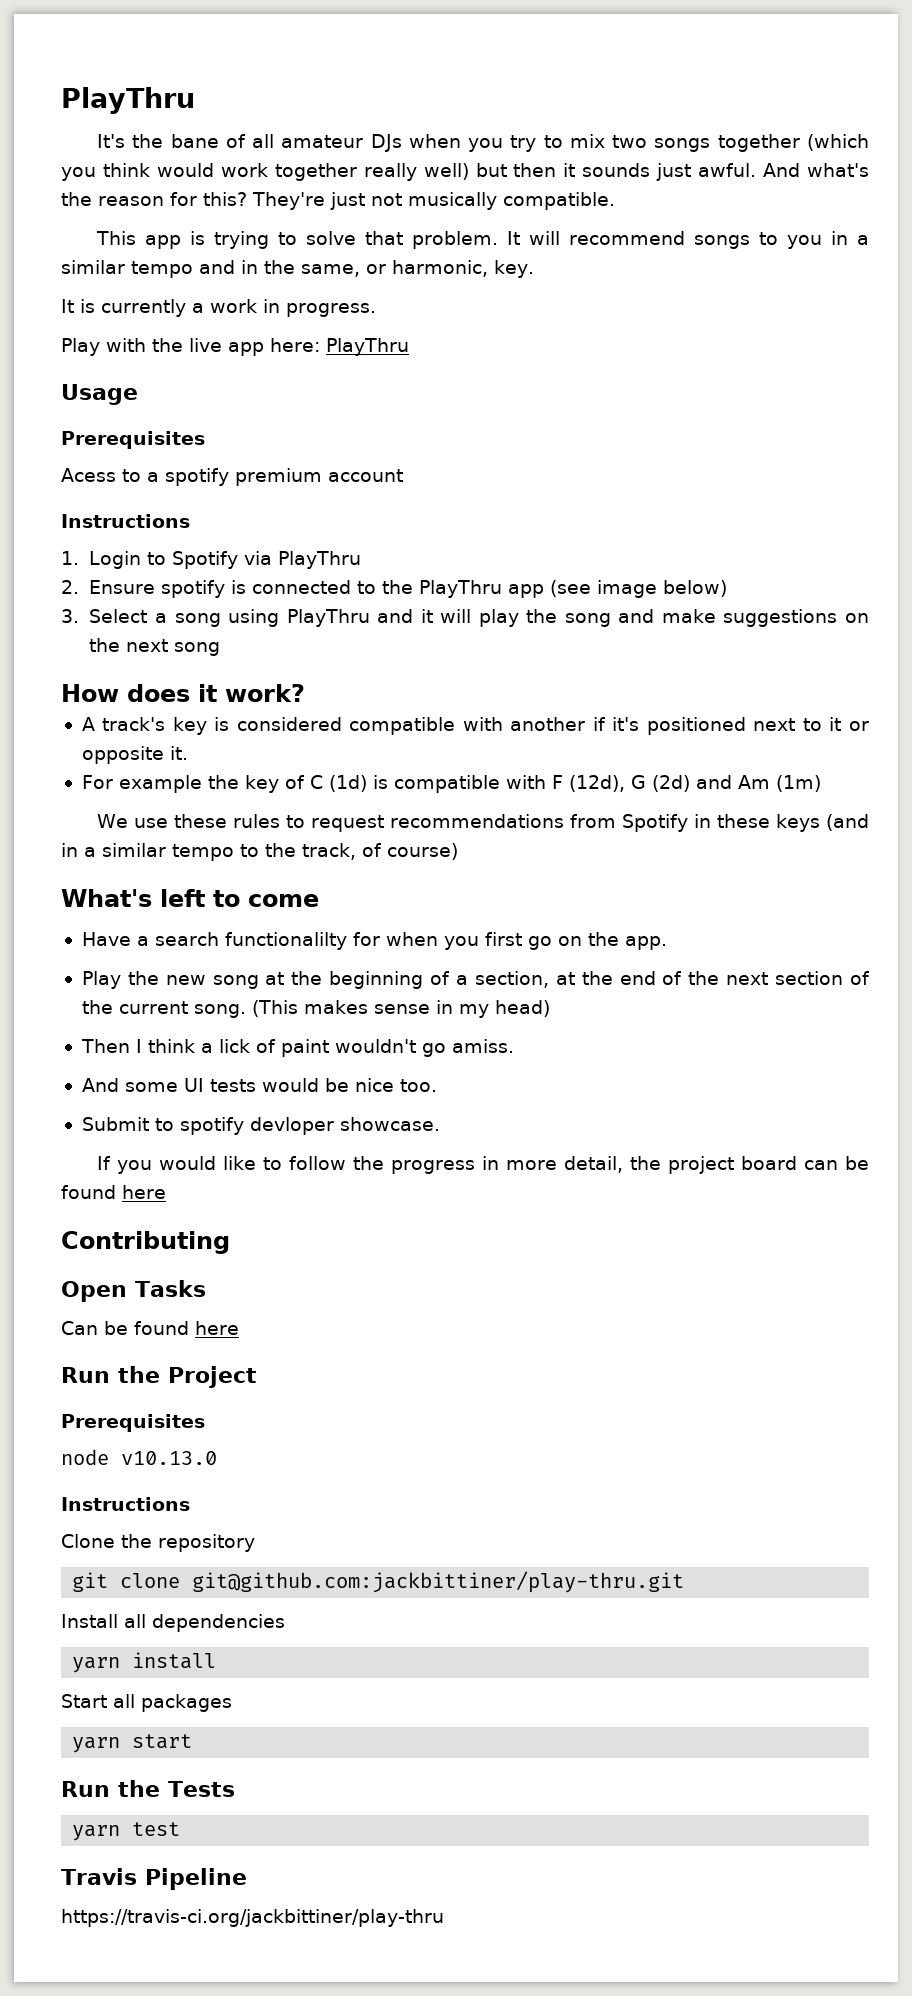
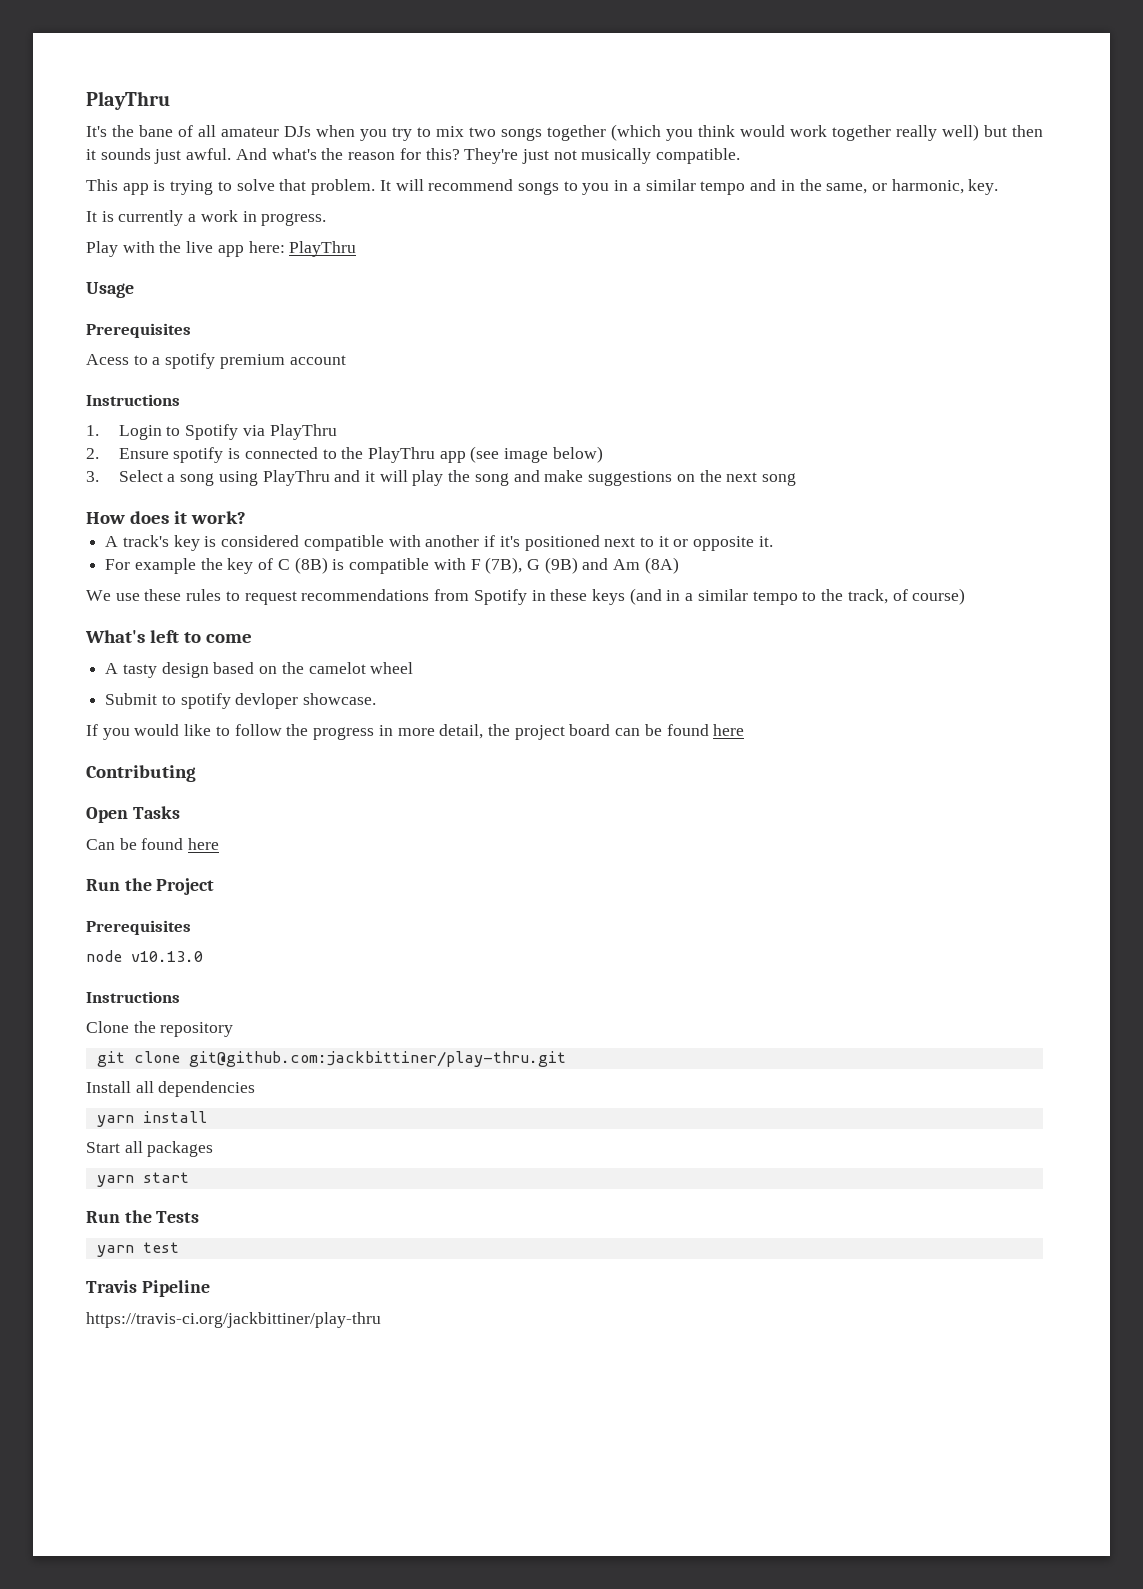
[328,775,367,792] (1d) -> [294,557,328,574] (8B)
[568,775,690,792] (12d), G (2d) -> [485,557,578,574] (7B), G (9B)
[775,775,821,792] (1m) -> [644,557,679,574] (8A)
[81,932,667,950] [81,971,870,989] [81,1000,550,1018] [80,1039,514,1057] [81,1078,437,1092] Have a search functionalilty for when you first go on the app. // Play the new song at the beginning of a section, at the end of the next section of the current song. (This makes sense in my head) // Then I think a lick of paint wouldn't go amiss. // And some UI tests would be nice too. -> [105,662,414,678] A tasty design based on the camelot wheel

